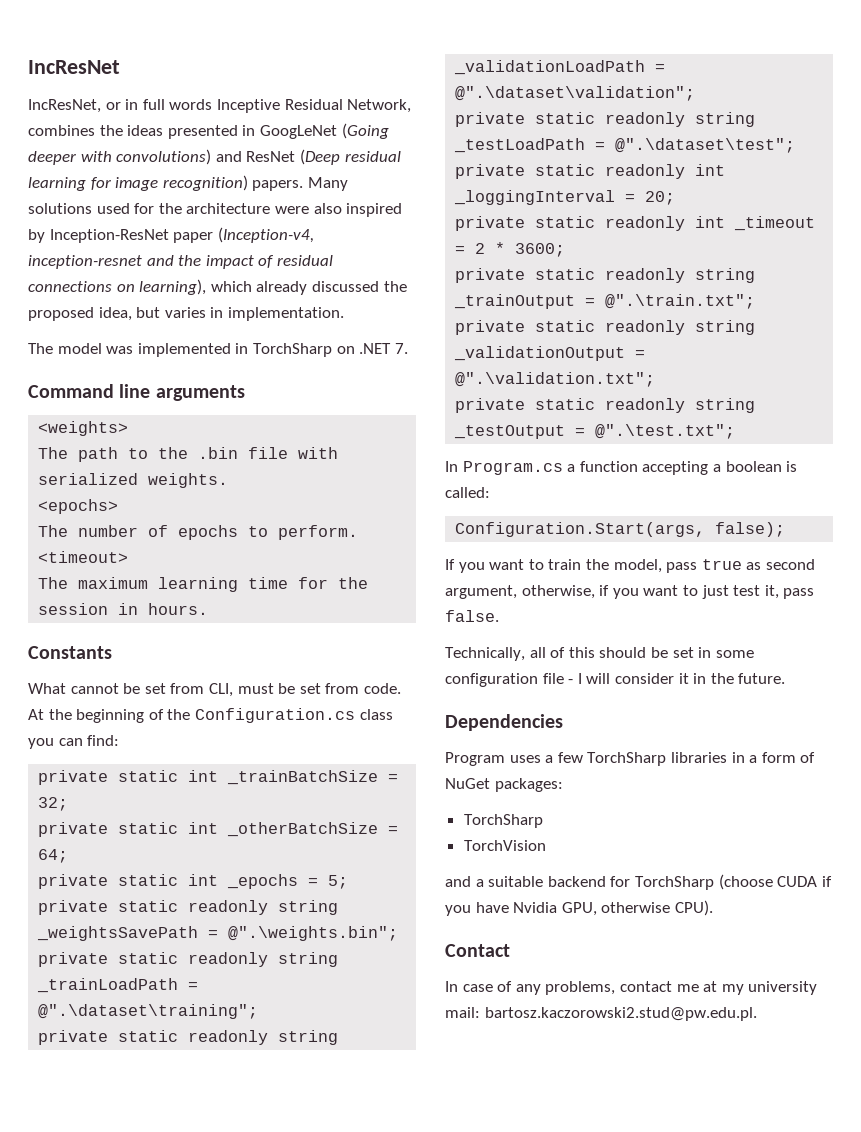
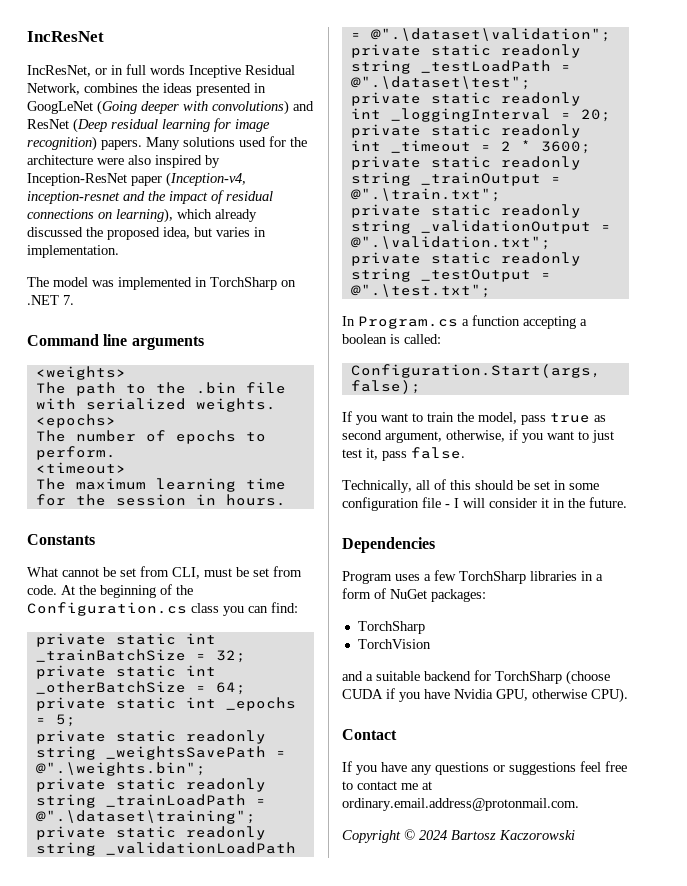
[445,981,818,995] [445,1007,757,1021] In case of any problems, contact me at my university mail: bartosz.kaczorowski2.stud@pw.edu.pl. -> [342,761,627,775] [342,781,432,790] [342,798,579,811] [342,829,575,843] If you have any questions or suggestions feel free to contact me at ordinary.email.address@protonmail.com. // Copyright © 2024 Bartosz Kaczorowski

